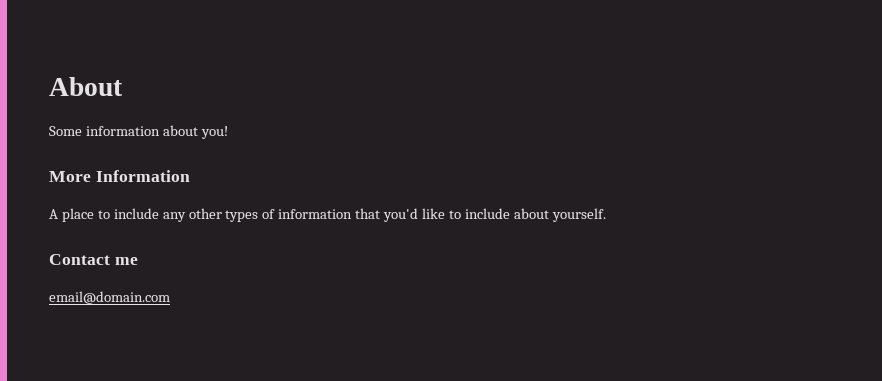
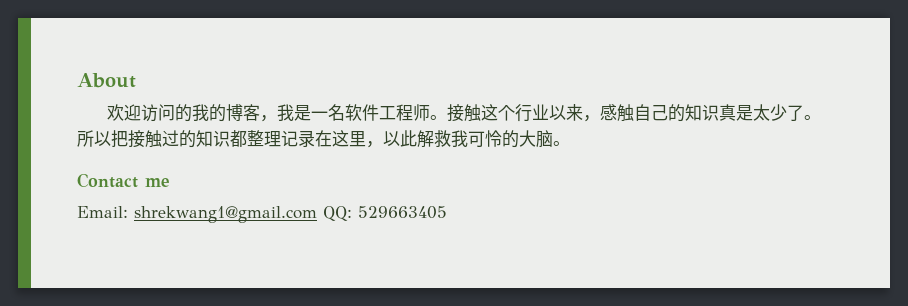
[49,125,228,139] [49,170,190,182] [49,208,606,222] [49,254,138,265] [49,291,170,304] Some information about you! // More Information // A place to include any other types of information that you'd like to include about yourself. // Contact me // email@domain.com -> [107,104,822,122] [77,130,570,148] [77,173,170,188] [77,206,447,223] 欢迎访问的我的博客，我是一名软件工程师。接触这个行业以来，感触自己的知识真是太少了。所以把接触过的知识都整理记录在这里，以此解救我可怜的大脑。 // Contact me // Email: shrekwang1@gmail.com QQ: 529663405

